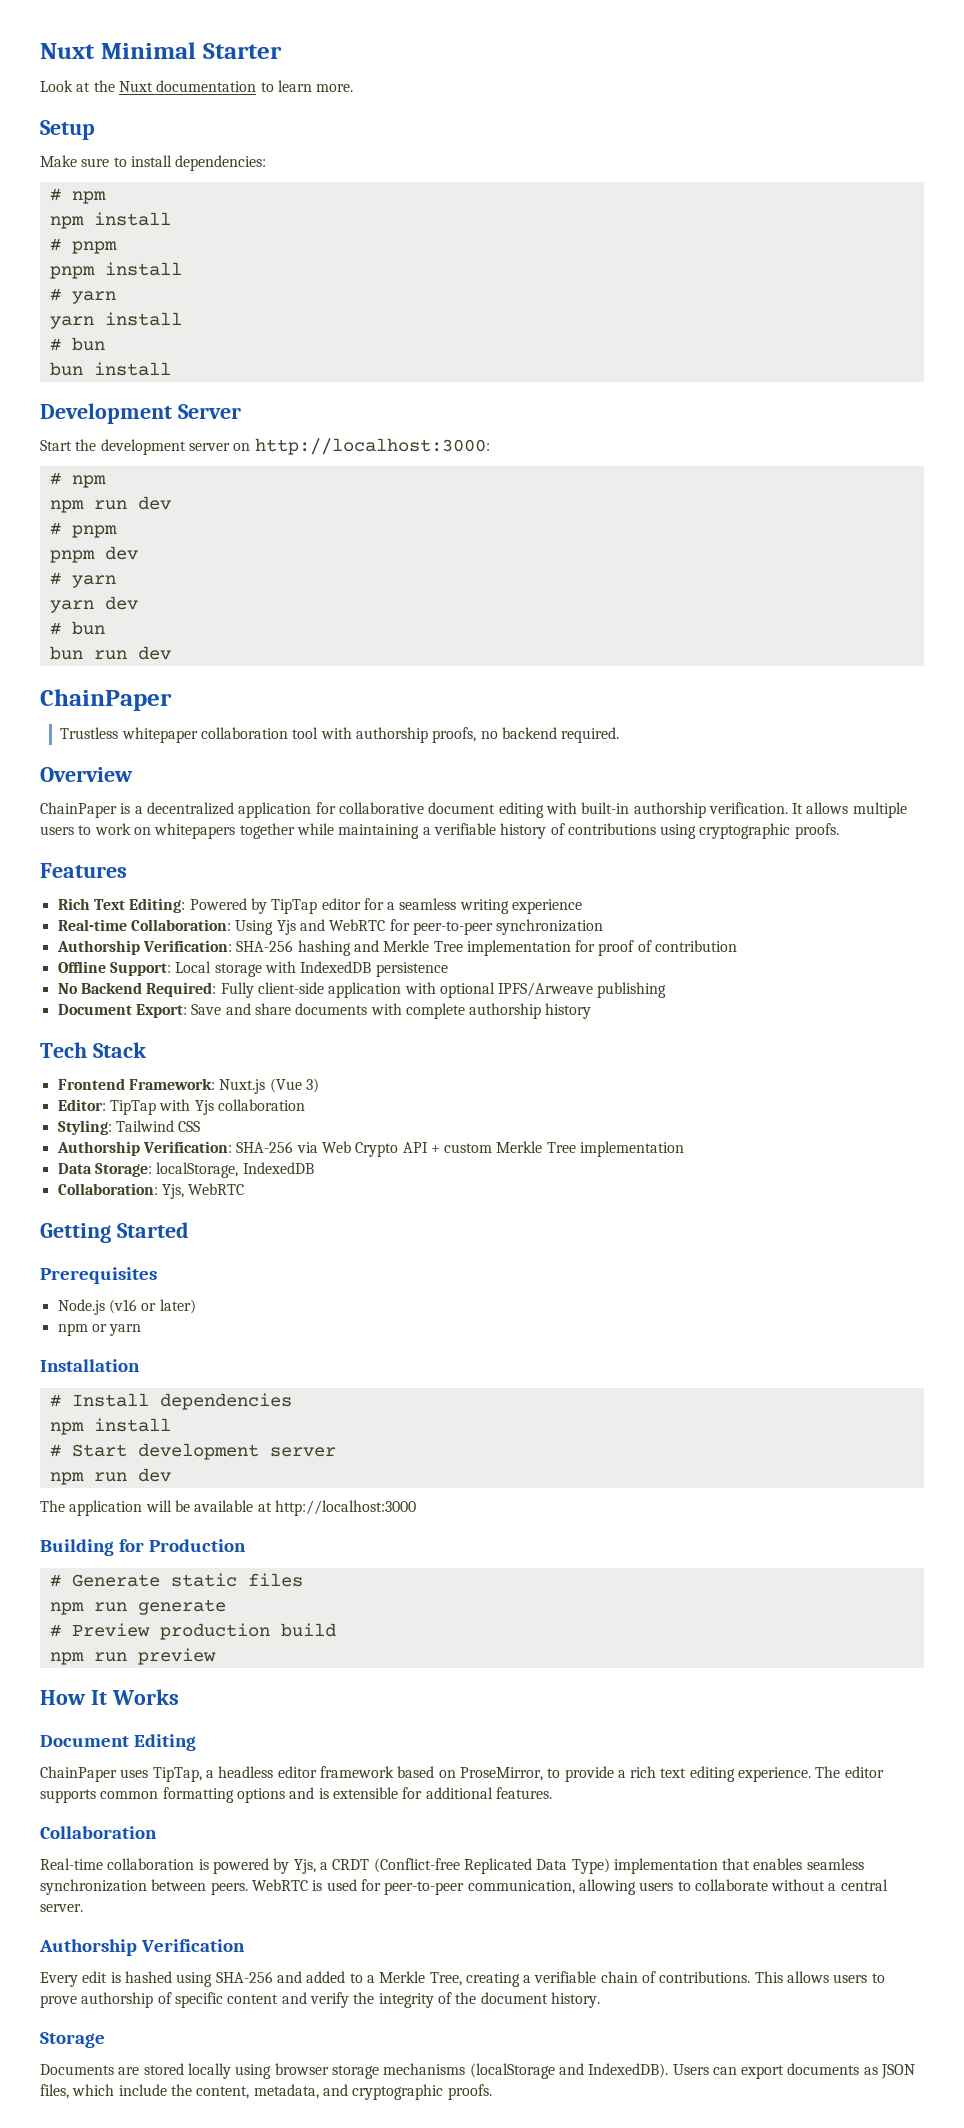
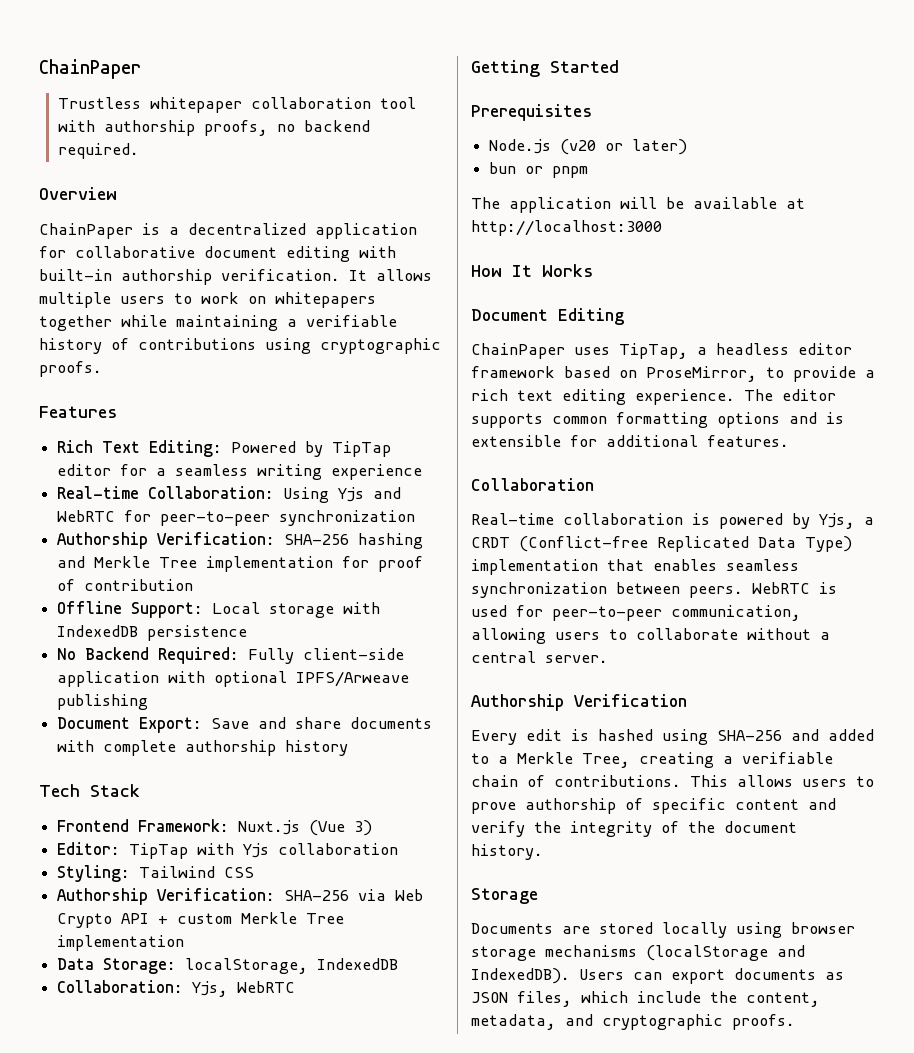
[40,42,282,59] [40,80,354,92] [40,120,95,140] [40,155,267,171] [49,188,106,204] [49,212,171,229] [49,238,117,254] [49,262,182,279] [49,288,116,304] [49,312,182,329] [49,337,105,351] [49,362,171,376] [40,403,241,424] [40,438,490,455] [49,472,106,488] [49,496,171,513] [49,522,117,538] [49,546,138,563] [49,572,116,588] [49,596,138,613] [49,621,105,635] [49,646,171,660] Nuxt Minimal Starter // Look at the Nuxt documentation to learn more. // Setup // Make sure to install dependencies: // # npm // npm install // # pnpm // pnpm install // # yarn // yarn install // # bun // bun install // Development Server // Start the development server on http://localhost:3000: // # npm // npm run dev // # pnpm // pnpm dev // # yarn // yarn dev // # bun // bun run dev // -> (39, 69) none
[108,1299,137,1314] (v16 -> [560,139,597,155] (v20
[57,1323,142,1336] [40,1359,140,1372] [49,1393,292,1410] [49,1418,171,1435] [49,1443,336,1460] [49,1468,171,1485] npm or yarn // Installation // # Install dependencies // npm install // # Start development server // npm run dev -> [489,162,589,178] bun or pnpm
[40,1539,246,1556] [49,1573,303,1587] [49,1599,226,1615] [49,1623,336,1640] [49,1648,216,1665] // Building for Production // # Generate static files // npm run generate // # Preview production build // npm run preview -> (662, 228) none

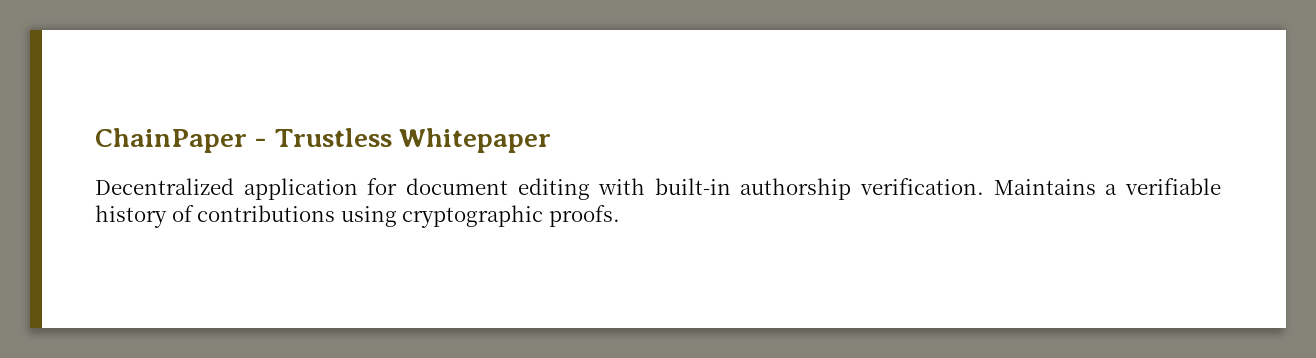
[39,59,141,79] [57,97,416,113] [57,120,370,136] [57,143,139,159] [39,187,117,200] [39,223,306,239] ChainPaper // Trustless whitepaper collaboration tool with authorship proofs, no backend required. // Overview // ChainPaper is a decentralized -> [95,128,552,153] [95,178,234,195] ChainPaper - Trustless Whitepaper // Decentralized
[75,246,195,258] collaborative -> (398, 186) none
[349,269,432,281] [39,292,376,308] [39,315,278,331] It allows multiple users to work on whitepapers together while maintaining -> [993,179,1096,195] Maintains
[39,406,118,418] [57,440,392,457] [57,464,423,480] [57,486,402,503] [57,510,416,526] [57,532,424,549] [57,556,424,572] [57,579,194,591] [57,601,381,618] [57,625,248,641] [57,647,405,664] [57,671,410,687] [57,694,149,710] [57,717,433,733] [57,740,349,756] [39,784,140,797] [57,819,373,836] [57,842,399,859] [57,865,255,882] [57,888,424,905] [57,912,345,928] [57,935,185,951] [57,958,399,974] [57,980,296,997] [471,60,619,77] [471,104,592,121] [489,139,688,155] [489,162,589,178] [471,197,805,213] [471,220,662,236] [471,264,594,277] [471,308,624,325] [471,343,852,359] [471,366,875,382] [471,389,836,405] [471,412,844,428] [471,435,789,447] [471,478,594,491] [471,513,874,529] [471,536,852,552] [471,559,799,575] [471,582,837,598] [471,605,801,621] [471,628,830,644] [471,651,608,663] [471,694,687,711] [471,729,874,745] [471,752,833,768] [471,775,874,787] [471,798,836,814] [471,821,797,837] [471,844,543,860] [471,888,538,904] [471,922,855,938] [471,945,805,961] [471,968,844,984] [471,991,820,1007] [471,1014,795,1030] // Features // Rich Text Editing: Powered by TipTap editor for a seamless writing experience // Real-time Collaboration: Using Yjs and WebRTC for peer-to-peer synchronization // Authorship Verification: SHA-256 hashing and Merkle Tree implementation for proof of contribution // Offline Support: Local storage with IndexedDB persistence // No Backend Required: Fully client-side application with optional IPFS/Arweave publishing // Document Export: Save and share documents with complete authorship history // Tech Stack // Frontend Framework: Nuxt.js (Vue 3) // Editor: TipTap with Yjs collaboration // Styling: Tailwind CSS // Authorship Verification: SHA-256 via Web Crypto API + custom Merkle Tree implementation // Data Storage: localStorage, IndexedDB // Collaboration: Yjs, WebRTC // Getting Started // Prerequisites // Node.js (v20 or later) // bun or pnpm // The application will be available at http://localhost:3000 // How It Works // Document Editing // ChainPaper uses TipTap, a headless editor framework based on ProseMirror, to provide a rich text editing experience. The editor supports common formatting options and is extensible for additional features. // Collaboration // Real-time collaboration is powered by Yjs, a CRDT (Conflict-free Replicated Data Type) implementation that enables seamless synchronization between peers. WebRTC is used for peer-to-peer communication, allowing users to collaborate without a central server. // Authorship Verification // Every edit is hashed using SHA-256 and added to a Merkle Tree, creating a verifiable chain of contributions. This allows users to prove authorship of specific content and verify the integrity of the document history. // Storage // Documents are stored locally using browser storage mechanisms (localStorage and IndexedDB). Users can export documents as JSON files, which include the content, metadata, and cryptographic proofs. -> (620, 216) none

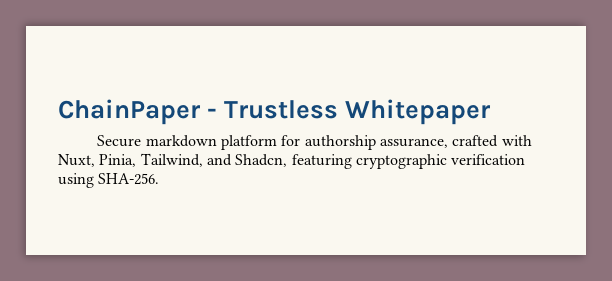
[95,178,1221,200] [95,205,620,228] Decentralized application for document editing with built-in authorship verification. Maintains a verifiable history of contributions using cryptographic proofs. -> [97,135,532,150] [58,153,526,169] [58,173,160,188] Secure markdown platform for authorship assurance, crafted with Nuxt, Pinia, Tailwind, and Shadcn, featuring cryptographic verification using SHA-256.

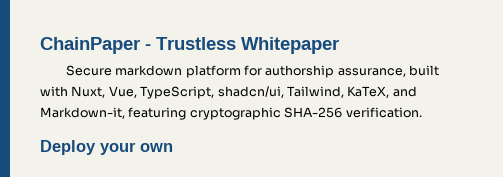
[452,135,499,147] crafted -> [409,65,440,76] built
[99,153,526,169] [58,173,160,188] Pinia, Tailwind, and Shadcn, featuring cryptographic verification using SHA-256. -> [108,86,417,99] [40,107,422,120] [40,140,173,155] Vue, TypeScript, shadcn/ui, Tailwind, KaTeX, and Markdown-it, featuring cryptographic SHA-256 verification. // Deploy your own

